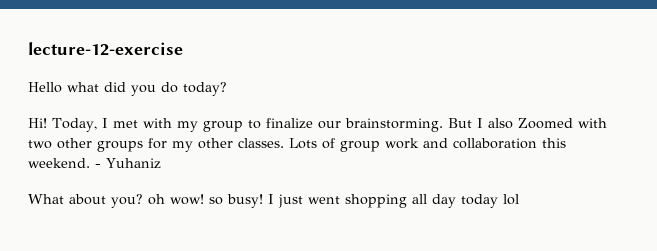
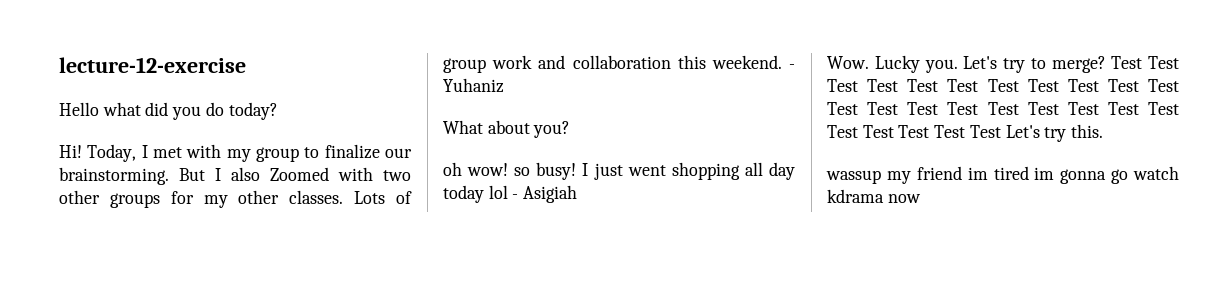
(143, 201) none -> (571, 129) //
(519, 199) none -> [512,185,578,203] [827,55,1179,73] [827,79,1179,92] [827,102,1179,115] [827,124,1104,142] [826,166,1179,184] [827,189,921,203] - Asigiah // Wow. Lucky you. Let's try to merge? Test Test Test Test Test Test Test Test Test Test Test Test Test Test Test Test Test Test Test Test Test Test Test Test Test Let's try this. // wassup my friend im tired im gonna go watch kdrama now

